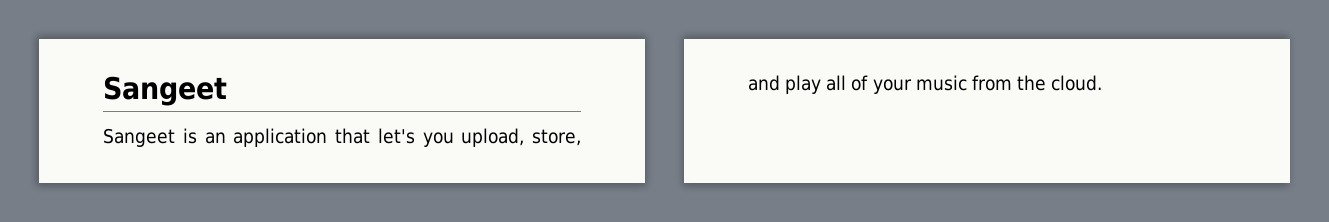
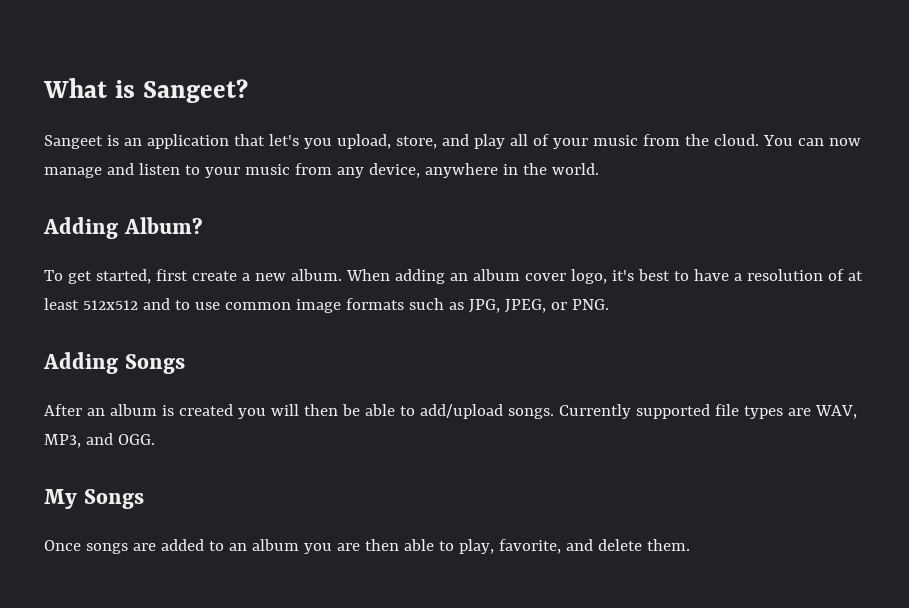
[103,76,227,106] Sangeet -> [43,78,248,103] What is Sangeet?
(1103, 83) none -> [762,135,861,146] [44,163,599,178] [43,217,203,239] [44,269,863,284] [44,298,609,313] [43,352,185,374] [44,404,857,419] [44,433,155,448] [44,489,144,509] [44,539,690,554] You can now manage and listen to your music from any device, anywhere in the world. // Adding Album? // To get started, first create a new album. When adding an album cover logo, it's best to have a resolution of at least 512x512 and to use common image formats such as JPG, JPEG, or PNG. // Adding Songs // After an album is created you will then be able to add/upload songs. Currently supported file types are WAV, MP3, and OGG. // My Songs // Once songs are added to an album you are then able to play, favorite, and delete them.

